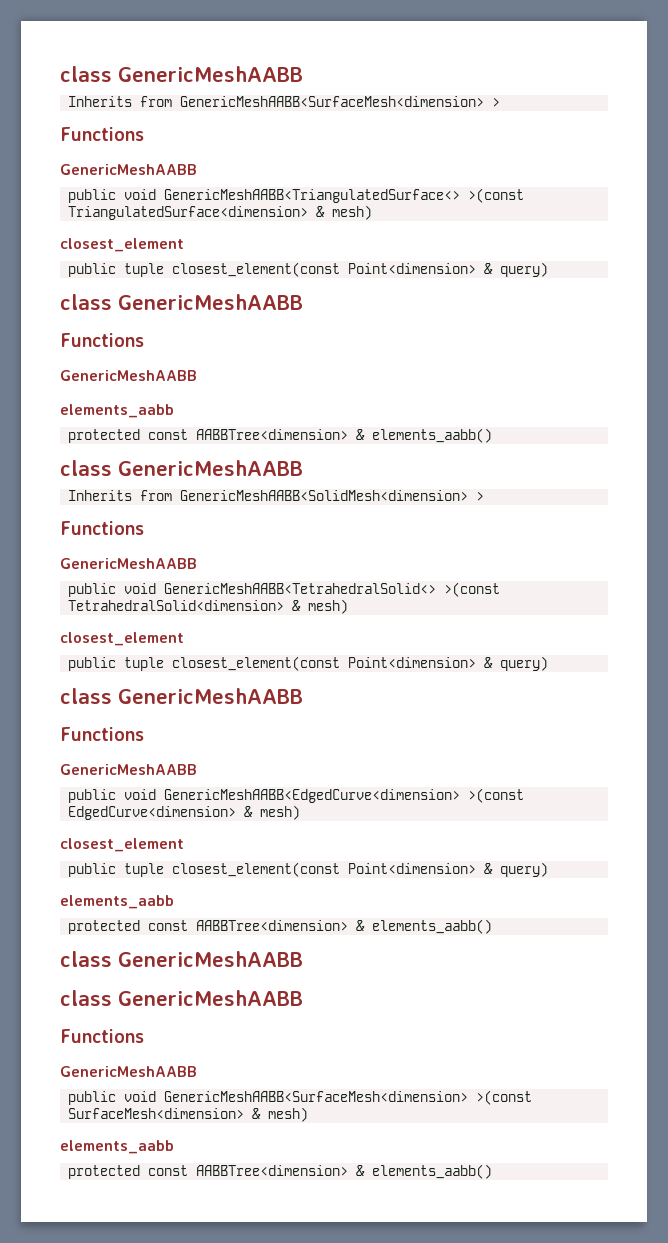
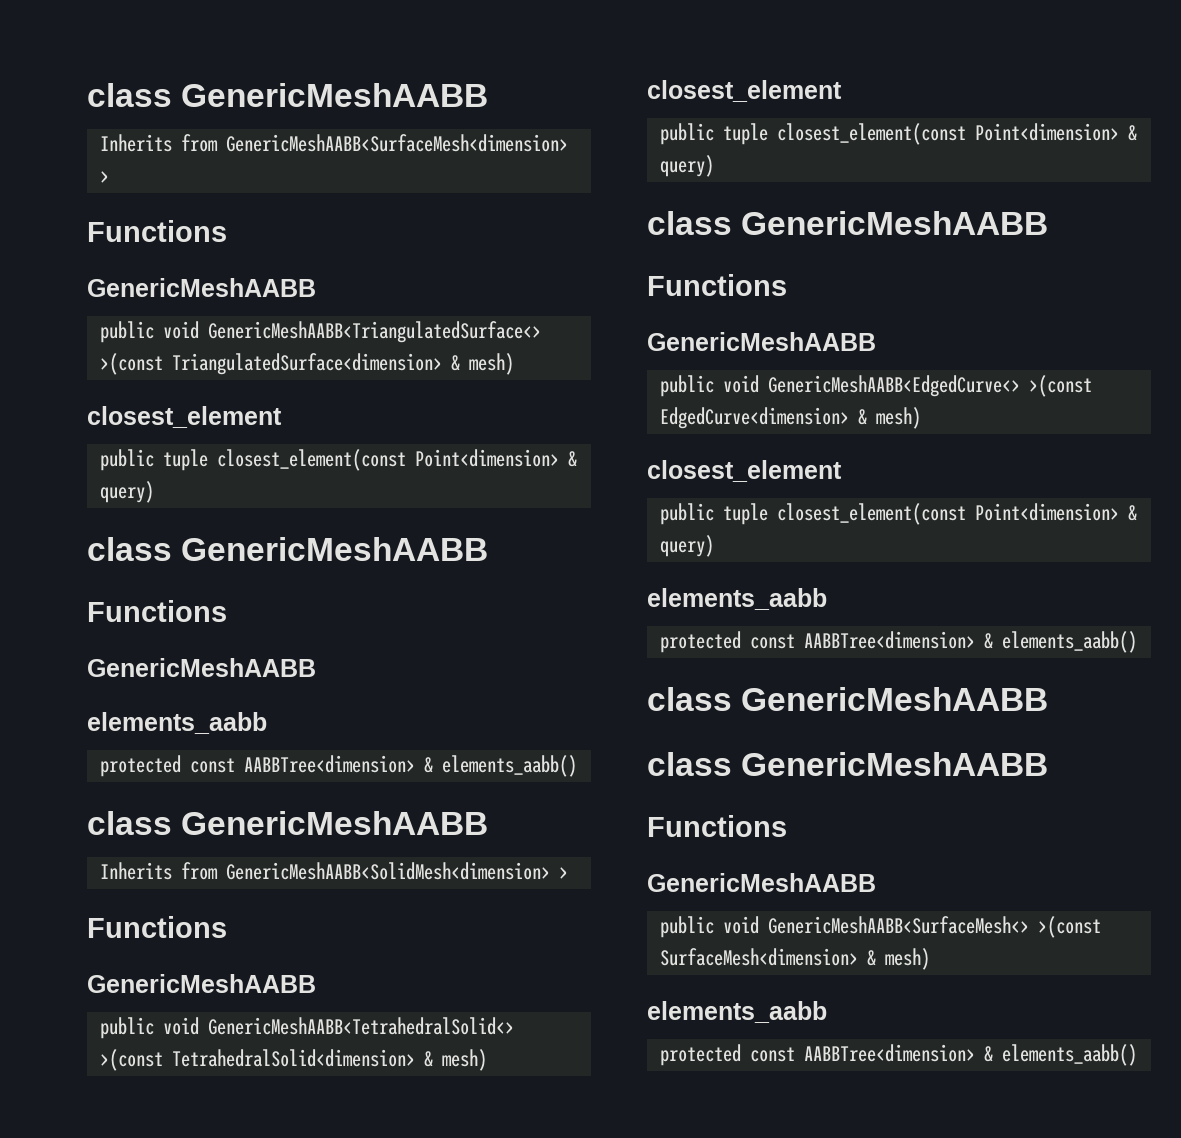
[163,789,460,803] GenericMeshAABB<EdgedCurve<dimension> -> [767,375,1020,397] GenericMeshAABB<EdgedCurve<>
[163,1091,468,1102] GenericMeshAABB<SurfaceMesh<dimension> -> [767,916,1029,934] GenericMeshAABB<SurfaceMesh<>

